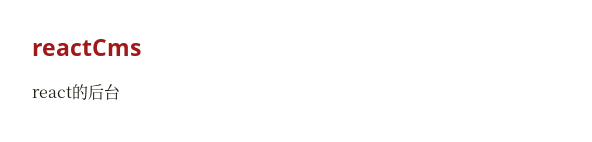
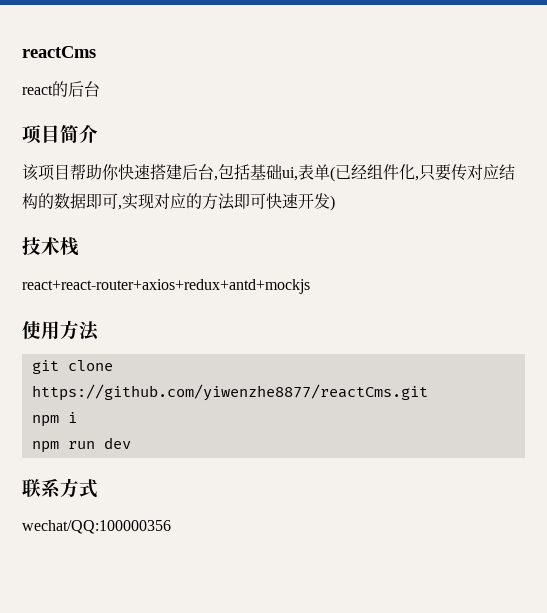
(120, 92) none -> [22,125,98,144] [22,164,515,182] [22,193,335,211] [22,237,79,256] [22,279,310,294] [22,320,99,341] [31,360,113,374] [31,384,428,401] [31,412,77,427] [31,437,131,453] [22,478,98,498] [22,520,171,534] // 项目简介 // 该项目帮助你快速搭建后台,包括基础ui,表单(已经组件化,只要传对应结构的数据即可,实现对应的方法即可快速开发) // 技术栈 // react+react-router+axios+redux+antd+mockjs // 使用方法 // git clone https://github.com/yiwenzhe8877/reactCms.git // npm i // npm run dev // 联系方式 // wechat/QQ:100000356

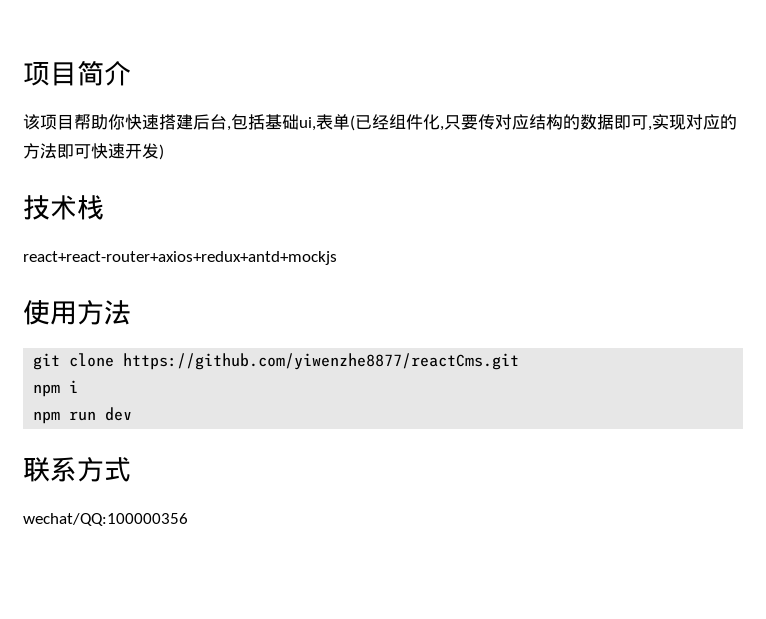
[22,46,96,58] [22,81,100,97] reactCms // react的后台 // -> (23, 74) none

